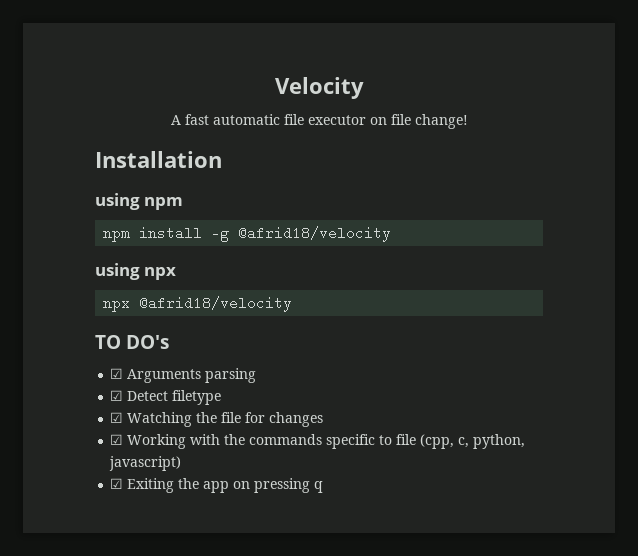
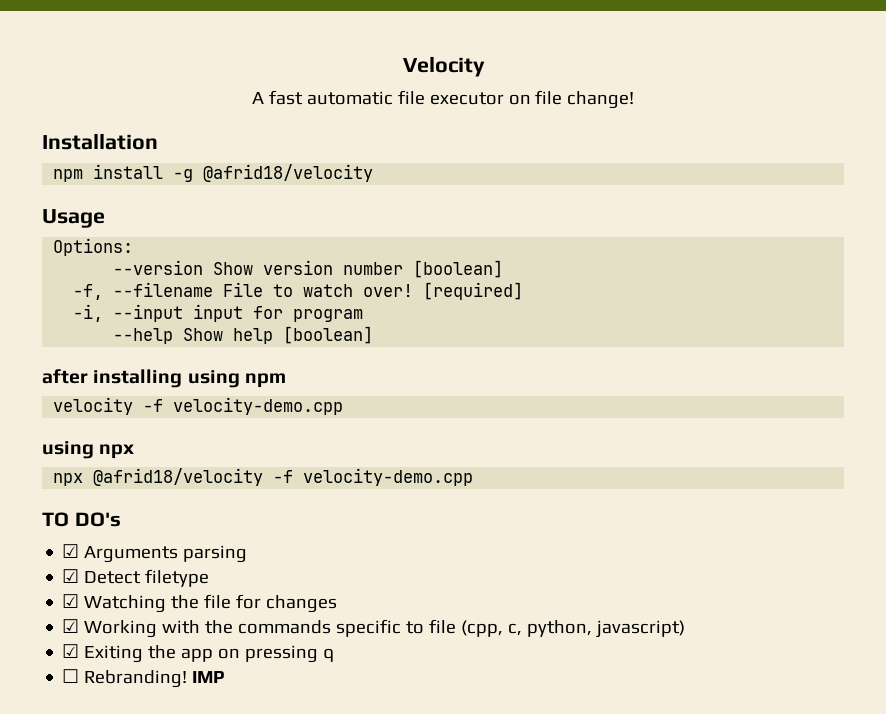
[95,193,184,210] // using npm -> (158, 141) none
(392, 234) none -> [42,209,105,228] [53,238,134,256] [113,260,504,278] [73,282,524,300] [73,304,364,322] [113,326,374,344] [42,369,286,388] [53,397,344,415] // Usage // Options: // --version Show version number [boolean] // -f, --filename File to watch over! [required] // -i, --input input for program // --help Show help [boolean] // after installing using npm // velocity -f velocity-demo.cpp
(293, 304) none -> [273,468,474,486] -f velocity-demo.cpp
(324, 487) none -> [62,669,226,688] // ☐ Rebranding! IMP

